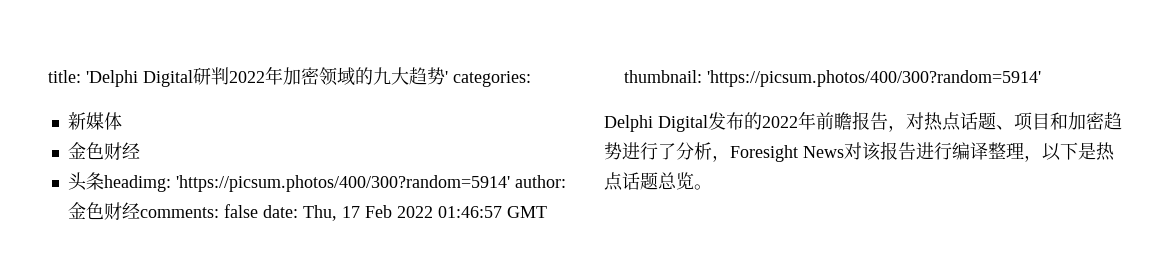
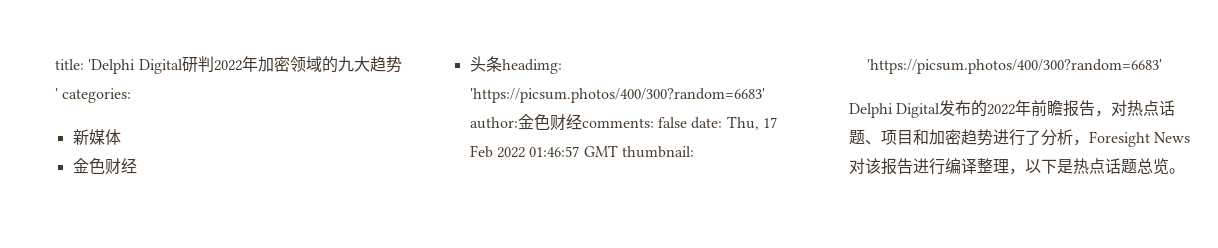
[175,175,510,192] 'https://picsum.photos/400/300?random=5914' -> [469,88,765,103] 'https://picsum.photos/400/300?random=6683'
[706,70,1041,87] 'https://picsum.photos/400/300?random=5914' -> [866,59,1162,74] 'https://picsum.photos/400/300?random=6683'

